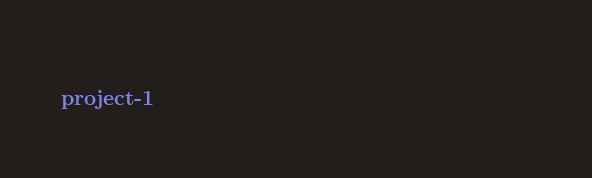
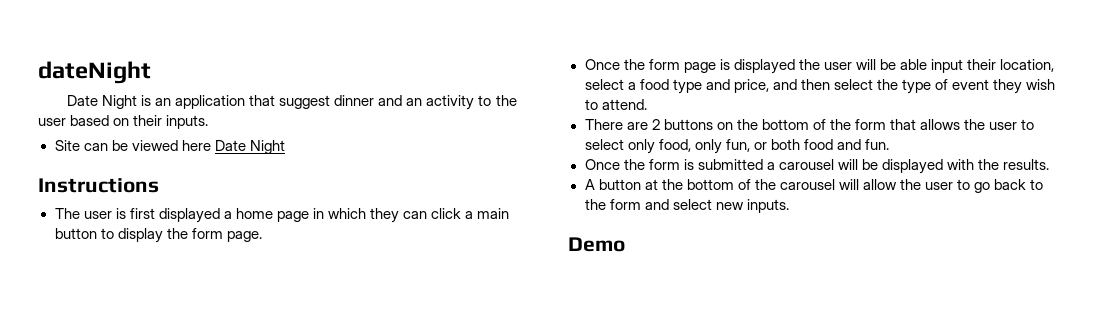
[61,90,154,109] project-1 -> [38,61,151,84] [66,95,517,110] [38,115,209,129] [54,140,285,154] [38,178,159,193] [54,208,510,223] [54,228,262,243] [584,59,1055,74] [584,79,1056,94] [584,99,647,110] [584,119,1035,130] [584,139,889,154] [584,159,1050,174] [584,179,1044,193] [584,199,789,213] [568,237,625,252] dateNight // Date Night is an application that suggest dinner and an activity to the user based on their inputs. // Site can be viewed here Date Night // Instructions // The user is first displayed a home page in which they can click a main button to display the form page. // Once the form page is displayed the user will be able input their location, select a food type and price, and then select the type of event they wish to attend. // There are 2 buttons on the bottom of the form that allows the user to select only food, only fun, or both food and fun. // Once the form is submitted a carousel will be displayed with the results. // A button at the bottom of the carousel will allow the user to go back to the form and select new inputs. // Demo

